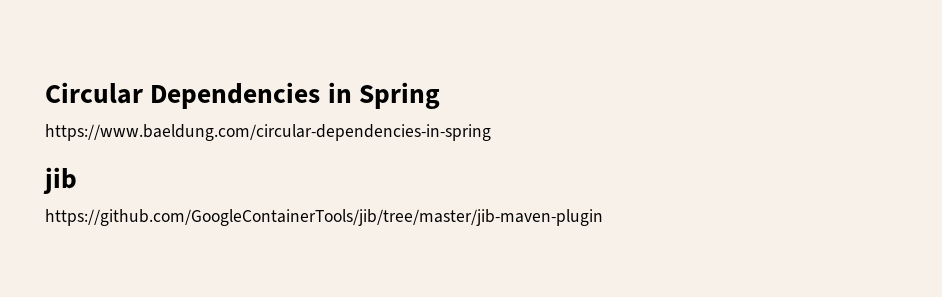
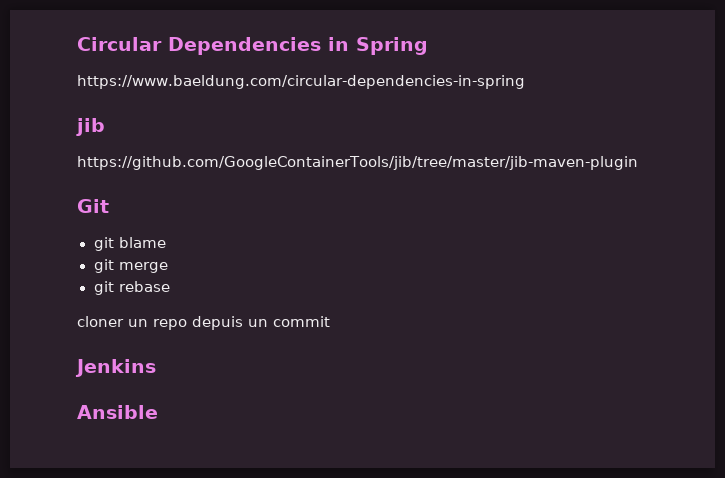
(603, 217) none -> [77,199,109,213] [93,237,166,251] [93,259,168,273] [93,281,170,295] [77,316,330,330] [75,359,156,377] [77,405,158,419] // Git // git blame // git merge // git rebase // cloner un repo depuis un commit // Jenkins // Ansible

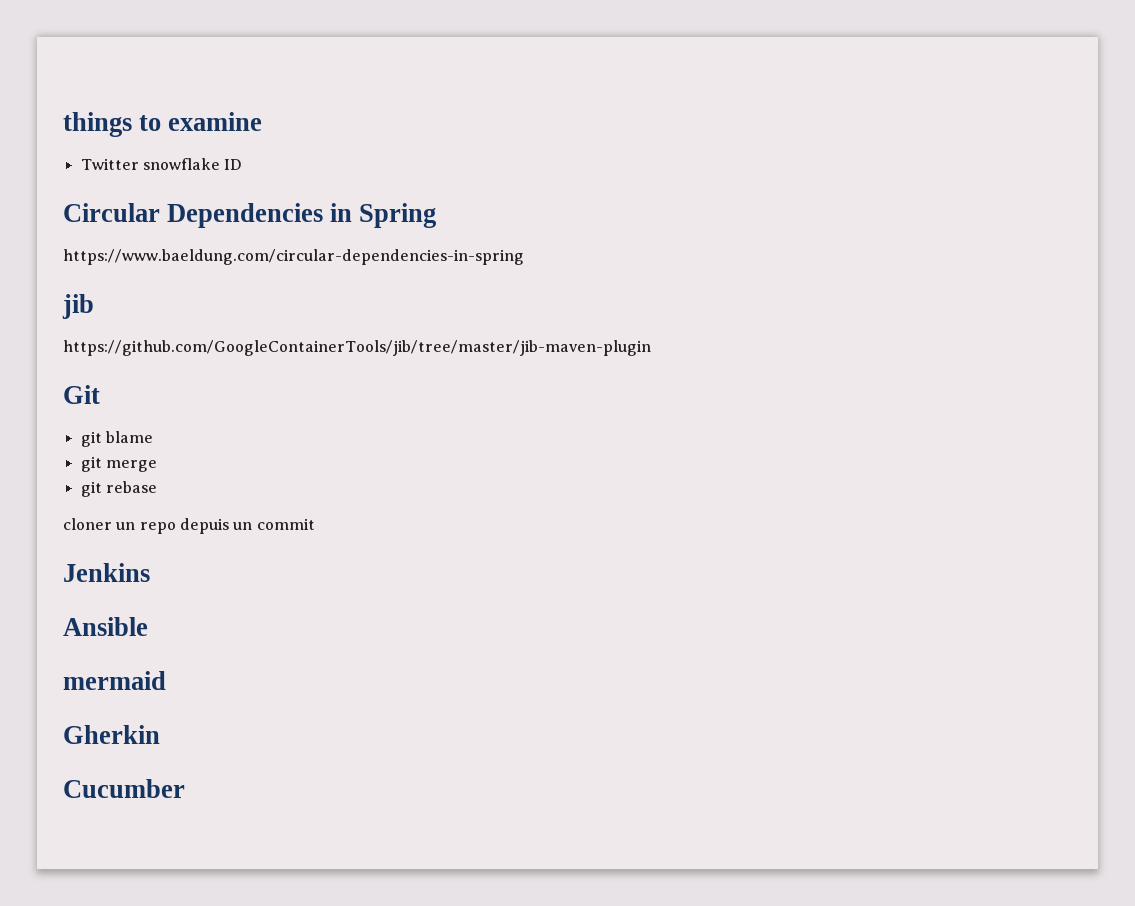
(77, 44) none -> [63,112,263,137] [80,158,243,170] things to examine // Twitter snowflake ID //
(158, 412) none -> [63,671,166,690] [63,725,160,744] [63,779,185,798] // mermaid // Gherkin // Cucumber

